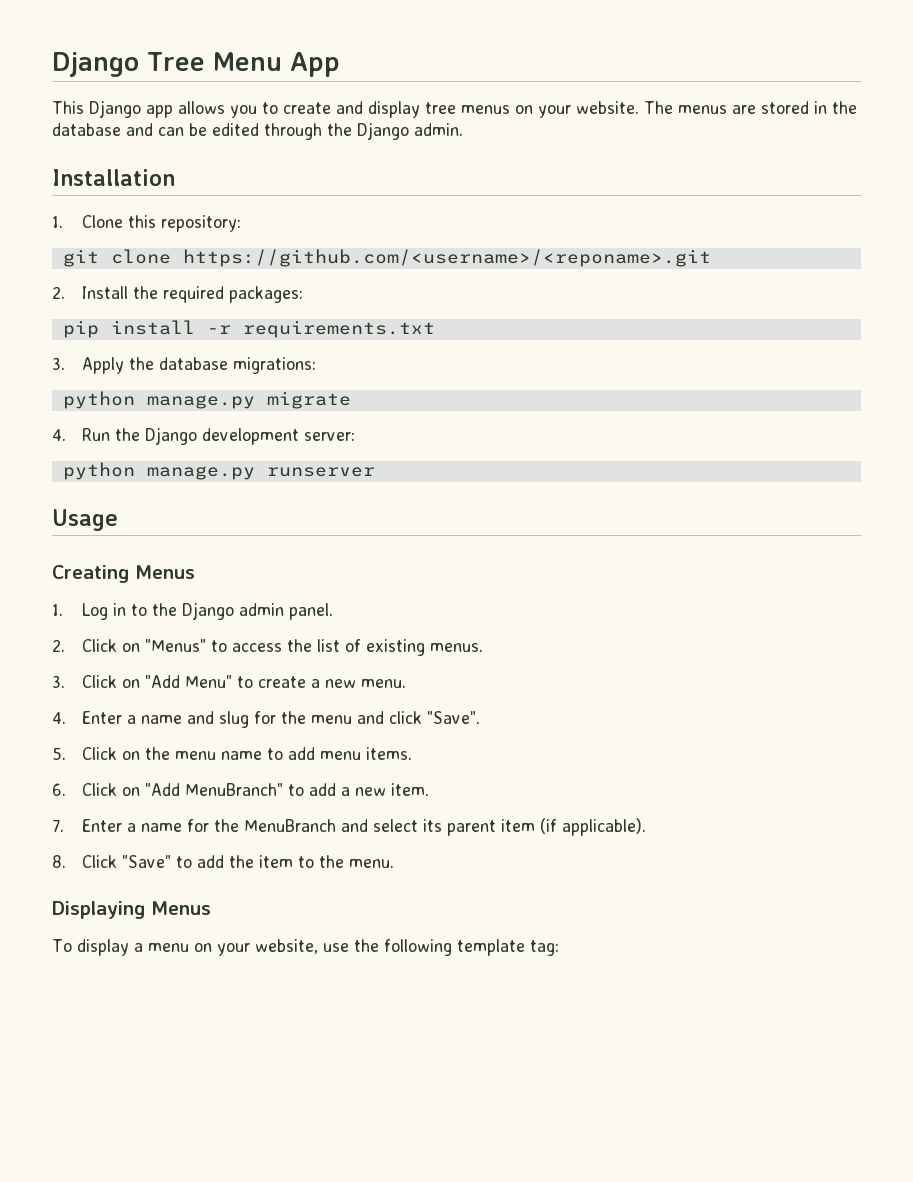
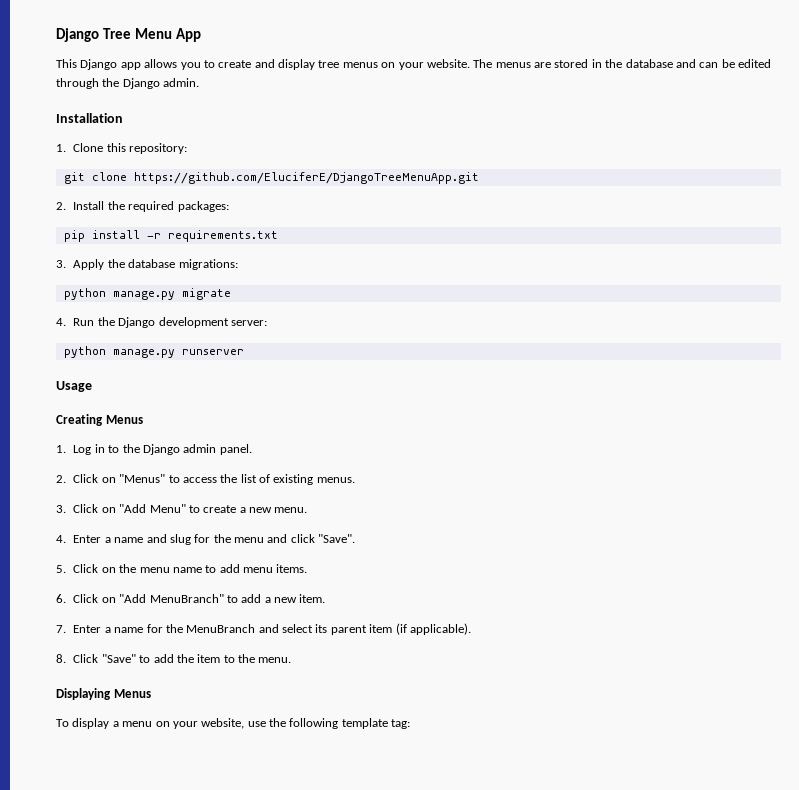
[182,249,711,267] https://github.com/<username>/<reponame>.git -> [133,172,479,184] https://github.com/EluciferE/DjangoTreeMenuApp.git

